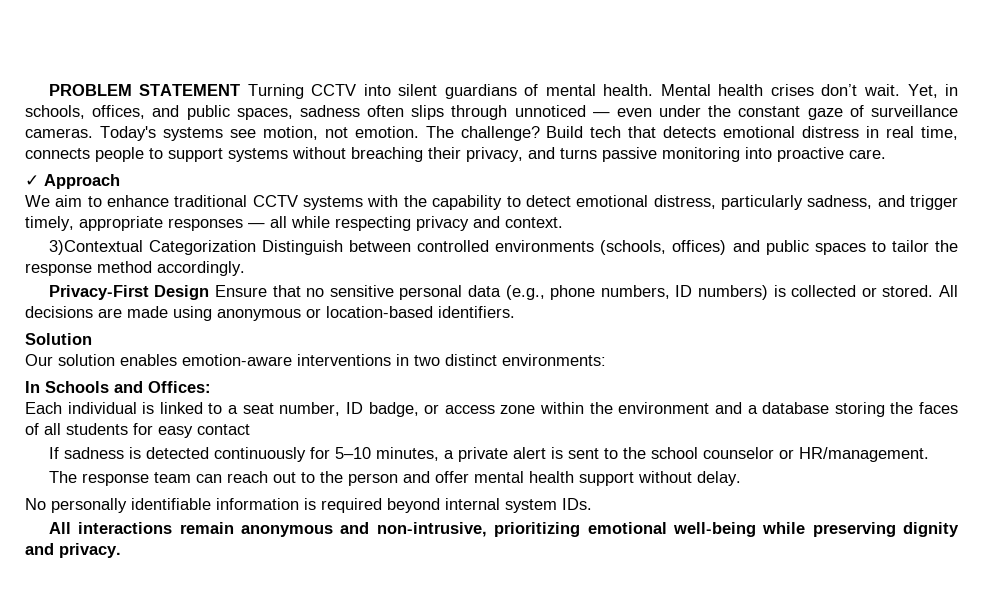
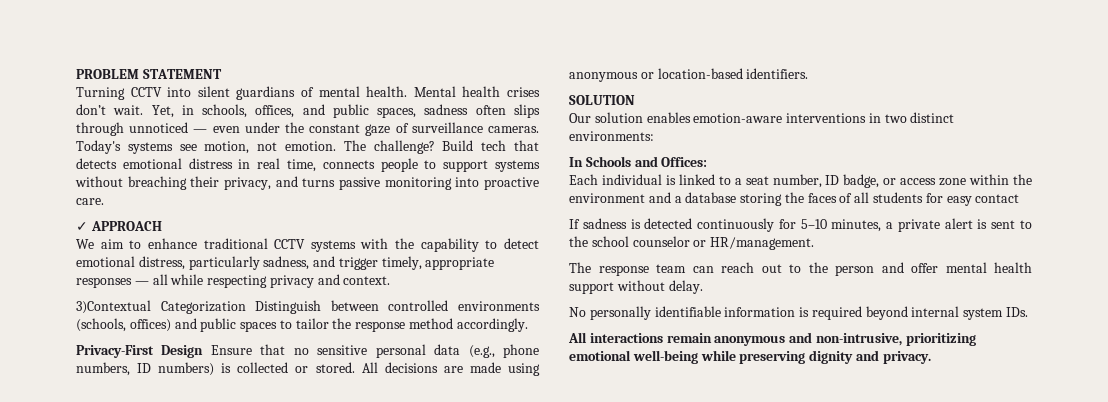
(241, 90) none -> (222, 74) //
[44,174,120,189] Approach -> [90,221,162,231] APPROACH
[25,333,92,345] Solution -> [569,95,635,105] SOLUTION

